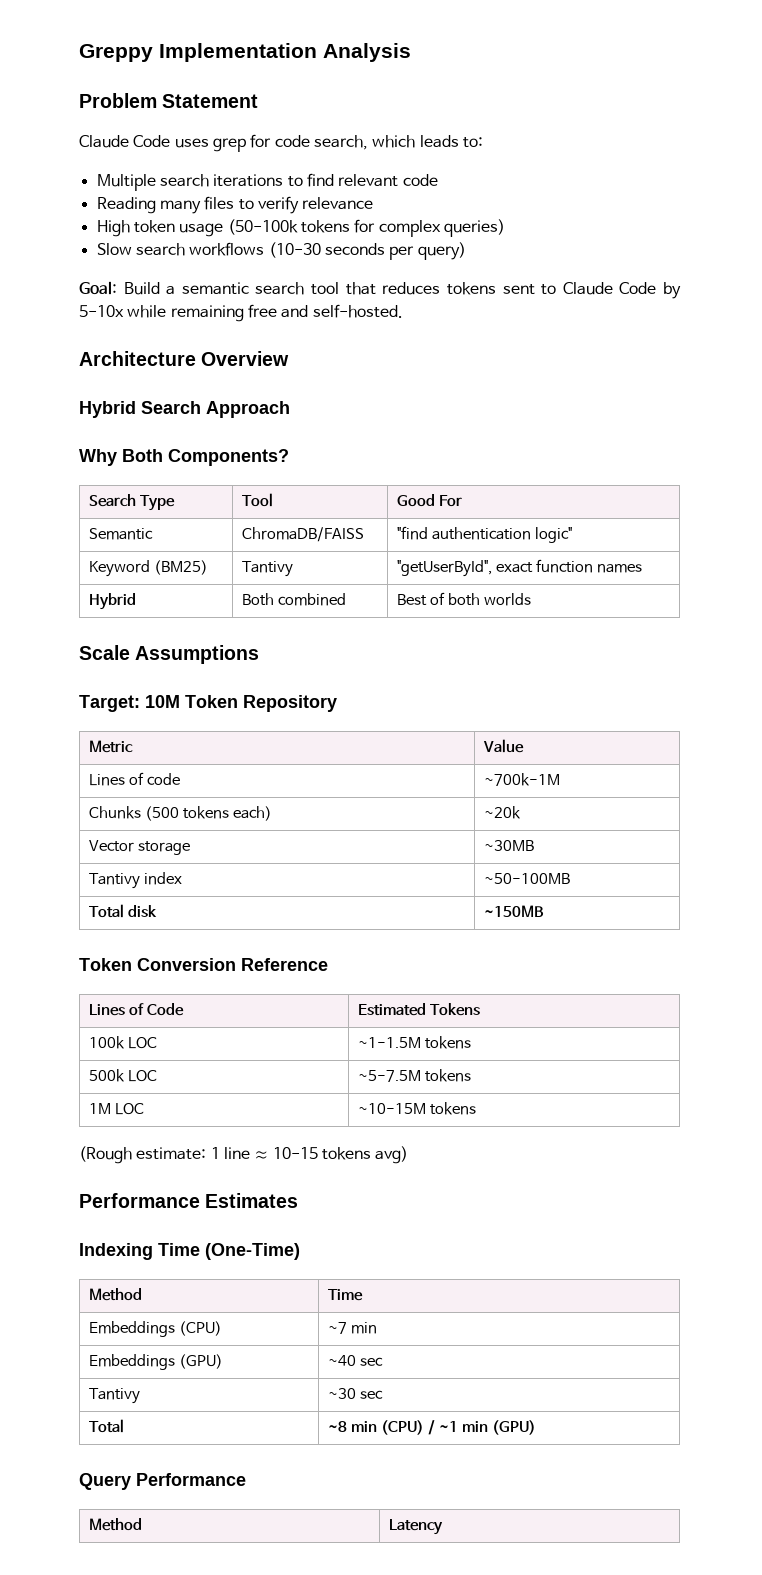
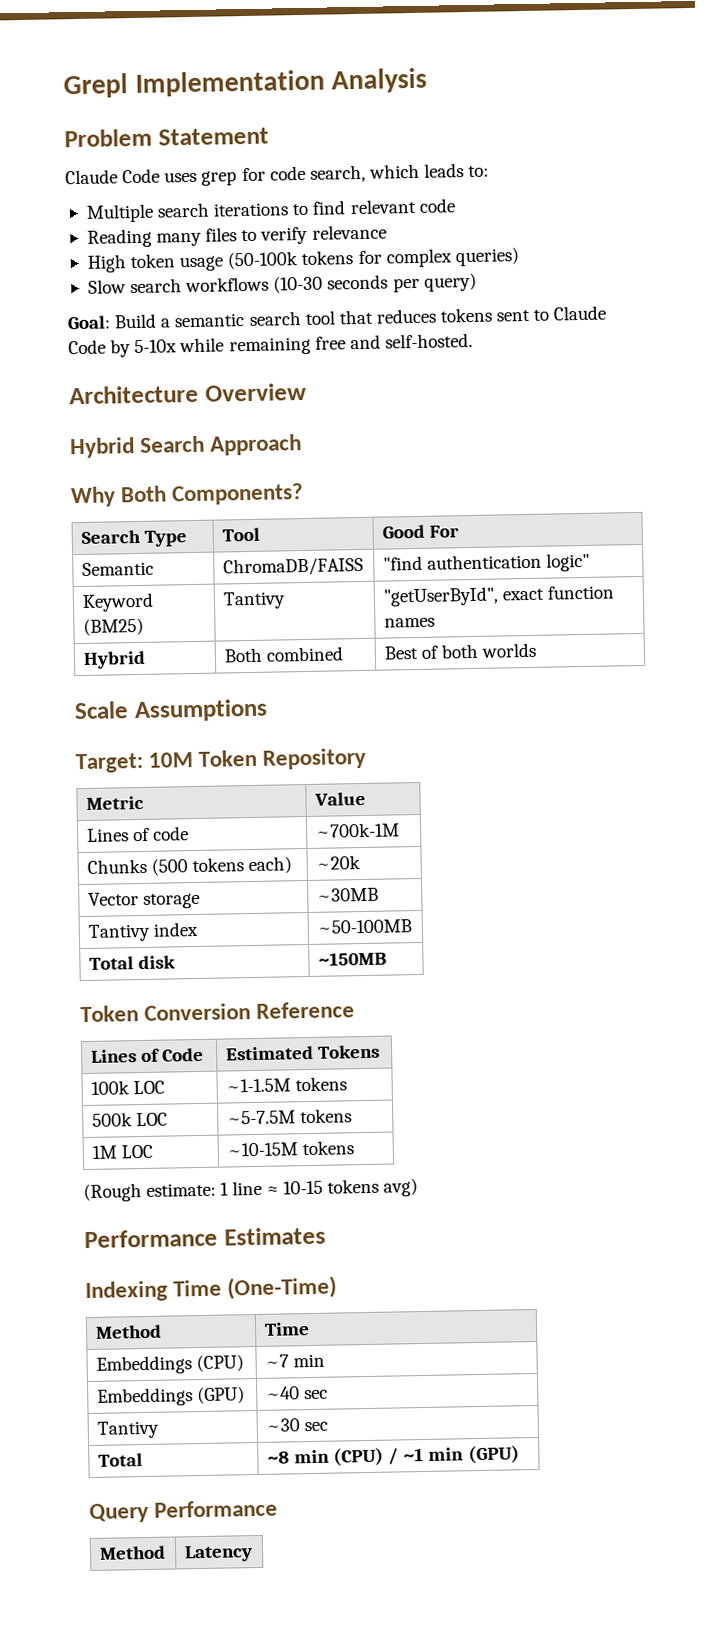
[79,44,153,62] Greppy -> [63,73,128,99] Grepl

